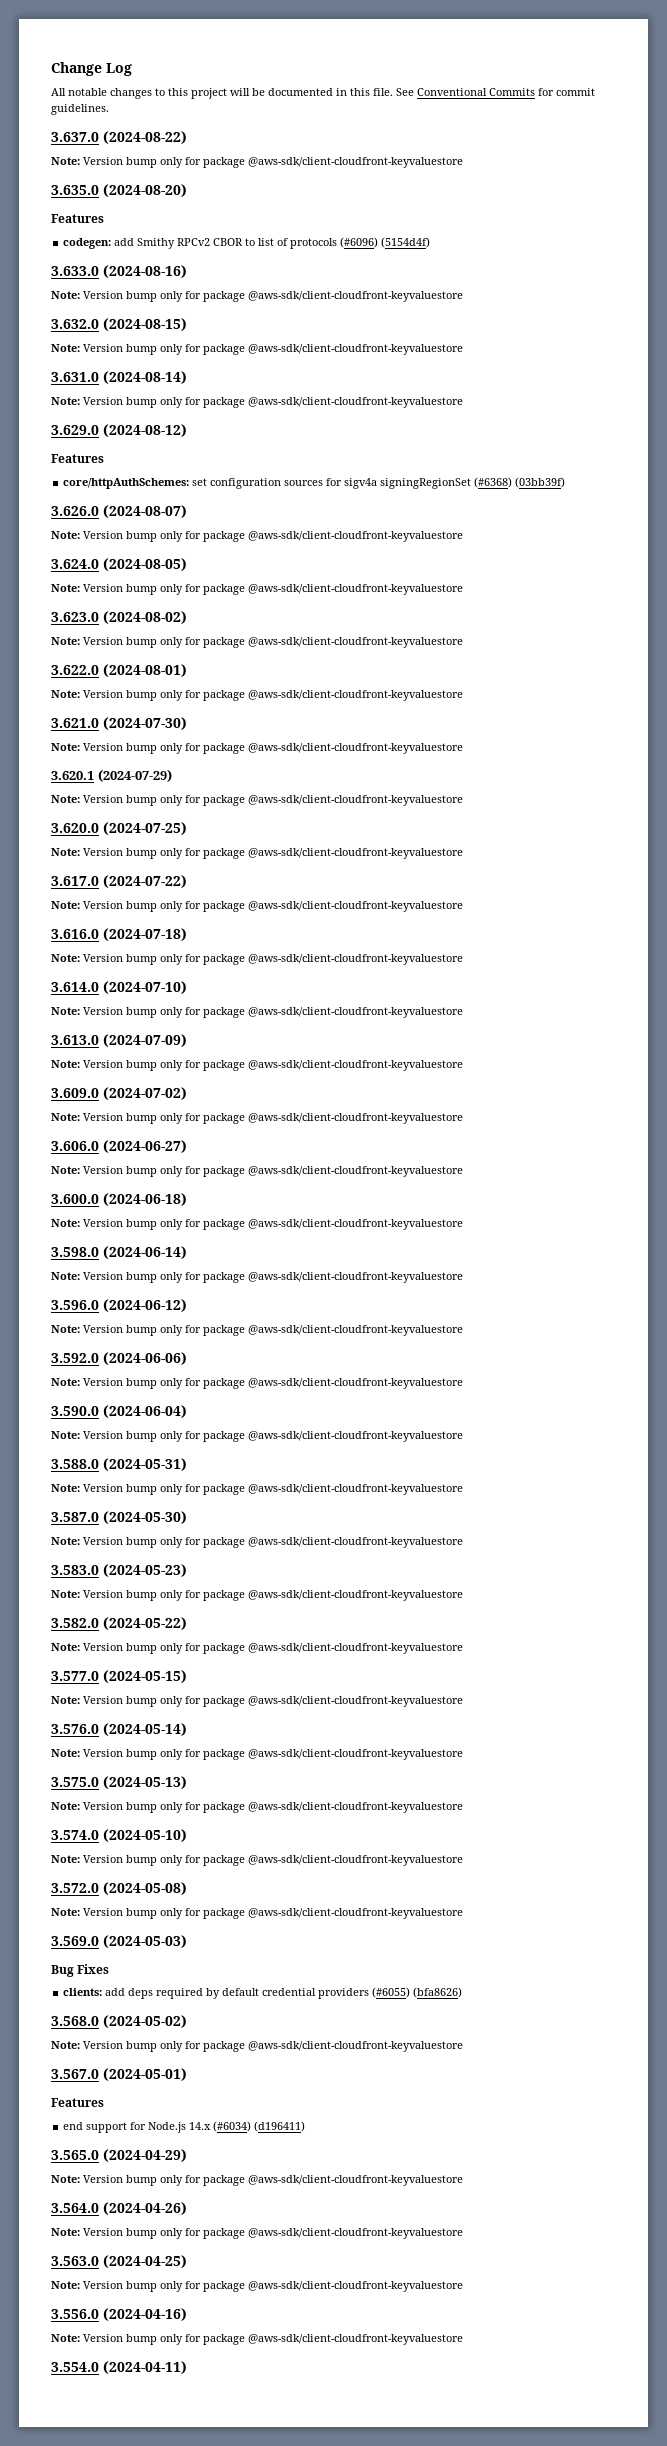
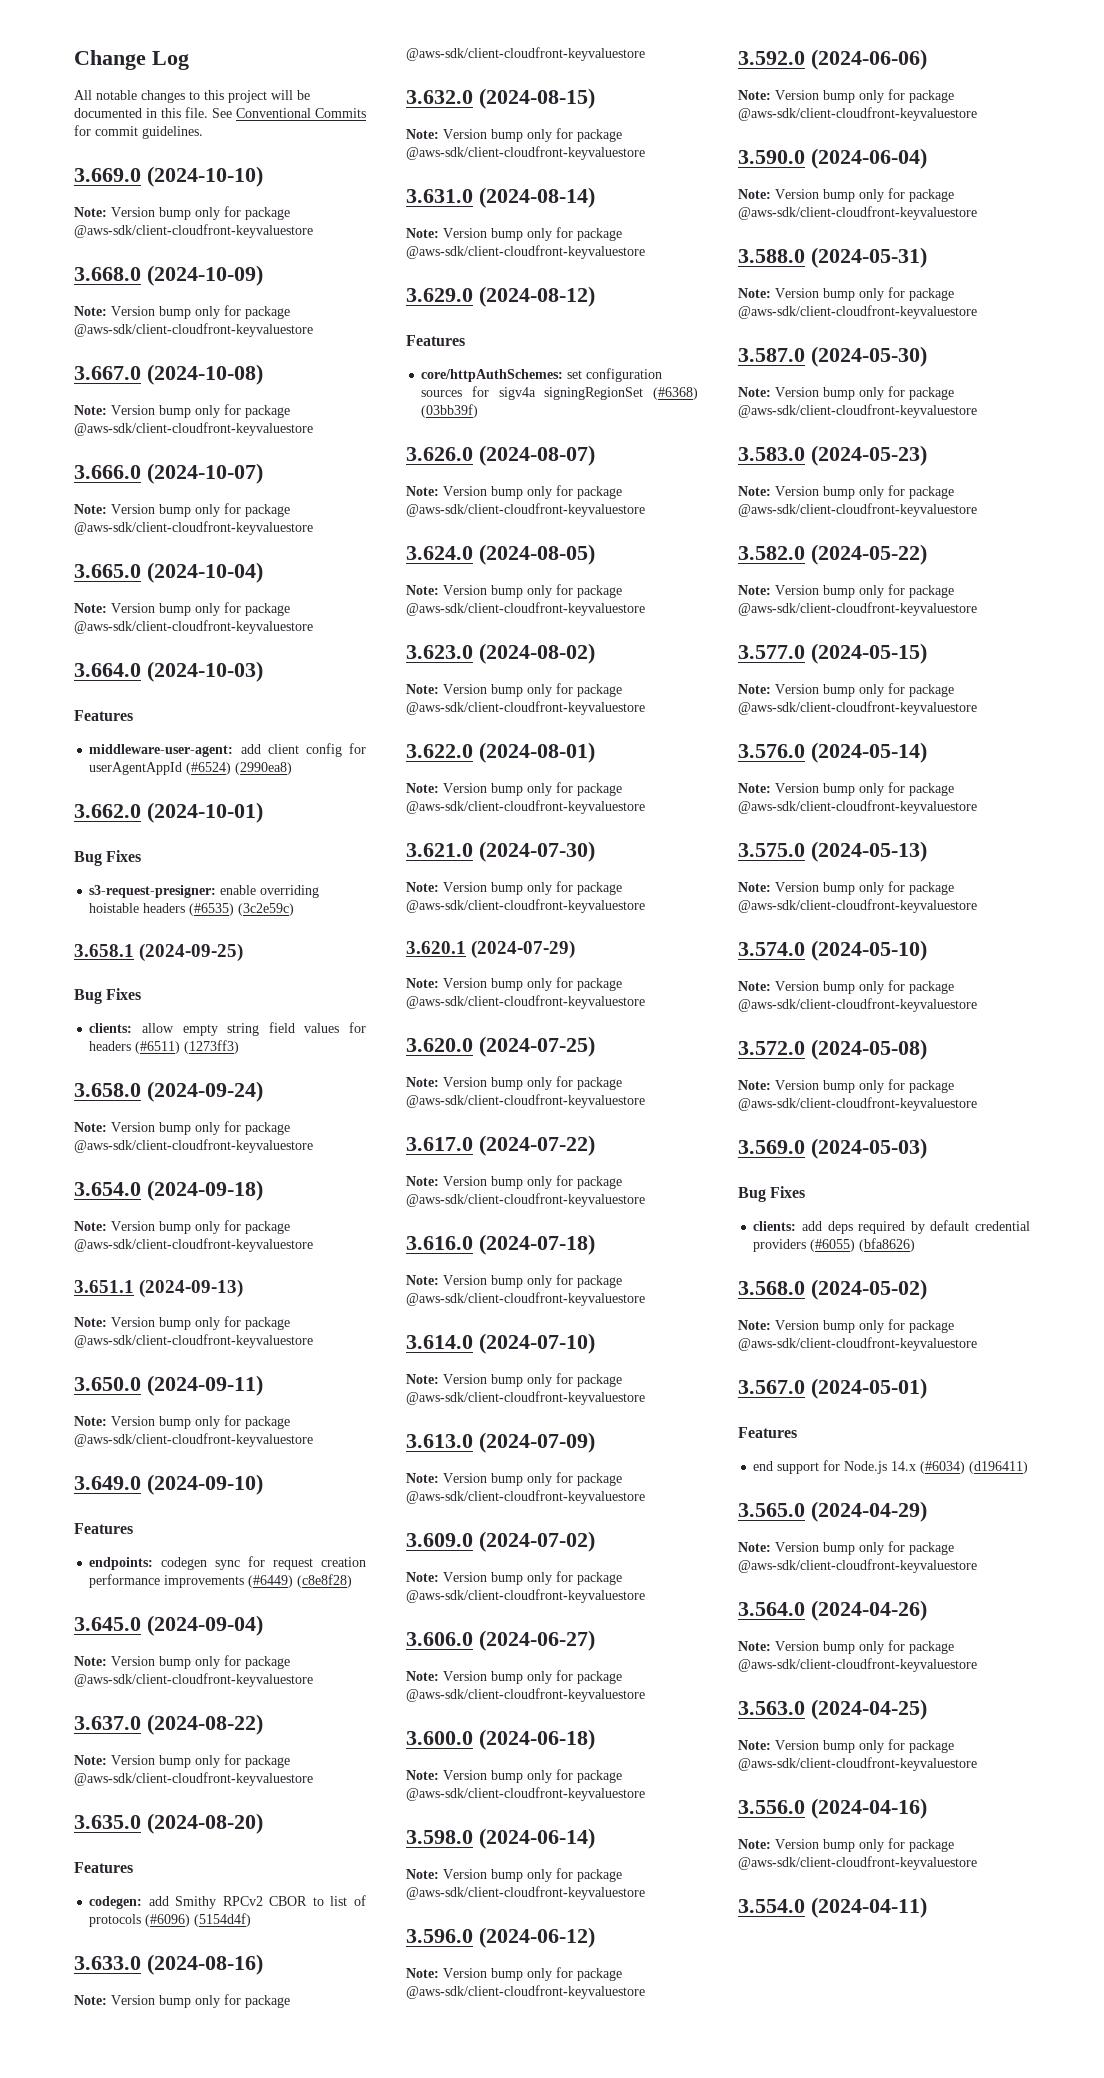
(109, 109) none -> [74,166,263,187] [74,206,290,220] [74,224,313,238] [74,265,263,286] [74,305,290,319] [74,323,313,337] [74,364,263,385] [74,404,290,418] [74,422,313,436] [74,463,263,484] [74,503,290,517] [74,521,313,535] [74,562,263,583] [74,602,290,616] [74,620,313,634] [74,661,263,682] [74,710,133,721] [89,743,366,757] [89,762,293,775] [74,802,263,823] [74,850,142,866] [89,885,320,898] [89,903,295,916] [74,943,244,962] [74,988,142,1004] [89,1022,366,1036] [89,1040,240,1054] [74,1081,263,1102] [74,1121,290,1135] [74,1139,313,1153] [74,1180,263,1201] [74,1220,290,1234] [74,1238,313,1252] [74,1279,244,1298] [74,1316,290,1330] [74,1334,313,1348] [74,1375,263,1396] [74,1415,290,1429] [74,1433,313,1447] [74,1474,263,1495] [74,1523,133,1534] [89,1556,367,1570] [89,1574,353,1588] [74,1615,263,1636] [74,1655,290,1669] [74,1673,313,1687] // 3.669.0 (2024-10-10) // Note: Version bump only for package @aws-sdk/client-cloudfront-keyvaluestore // 3.668.0 (2024-10-09) // Note: Version bump only for package @aws-sdk/client-cloudfront-keyvaluestore // 3.667.0 (2024-10-08) // Note: Version bump only for package @aws-sdk/client-cloudfront-keyvaluestore // 3.666.0 (2024-10-07) // Note: Version bump only for package @aws-sdk/client-cloudfront-keyvaluestore // 3.665.0 (2024-10-04) // Note: Version bump only for package @aws-sdk/client-cloudfront-keyvaluestore // 3.664.0 (2024-10-03) // Features // middleware-user-agent: add client config for userAgentAppId (#6524) (2990ea8) // 3.662.0 (2024-10-01) // Bug Fixes // s3-request-presigner: enable overriding hoistable headers (#6535) (3c2e59c) // 3.658.1 (2024-09-25) // Bug Fixes // clients: allow empty string field values for headers (#6511) (1273ff3) // 3.658.0 (2024-09-24) // Note: Version bump only for package @aws-sdk/client-cloudfront-keyvaluestore // 3.654.0 (2024-09-18) // Note: Version bump only for package @aws-sdk/client-cloudfront-keyvaluestore // 3.651.1 (2024-09-13) // Note: Version bump only for package @aws-sdk/client-cloudfront-keyvaluestore // 3.650.0 (2024-09-11) // Note: Version bump only for package @aws-sdk/client-cloudfront-keyvaluestore // 3.649.0 (2024-09-10) // Features // endpoints: codegen sync for request creation performance improvements (#6449) (c8e8f28) // 3.645.0 (2024-09-04) // Note: Version bump only for package @aws-sdk/client-cloudfront-keyvaluestore

